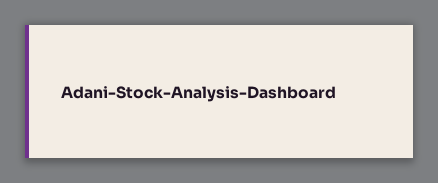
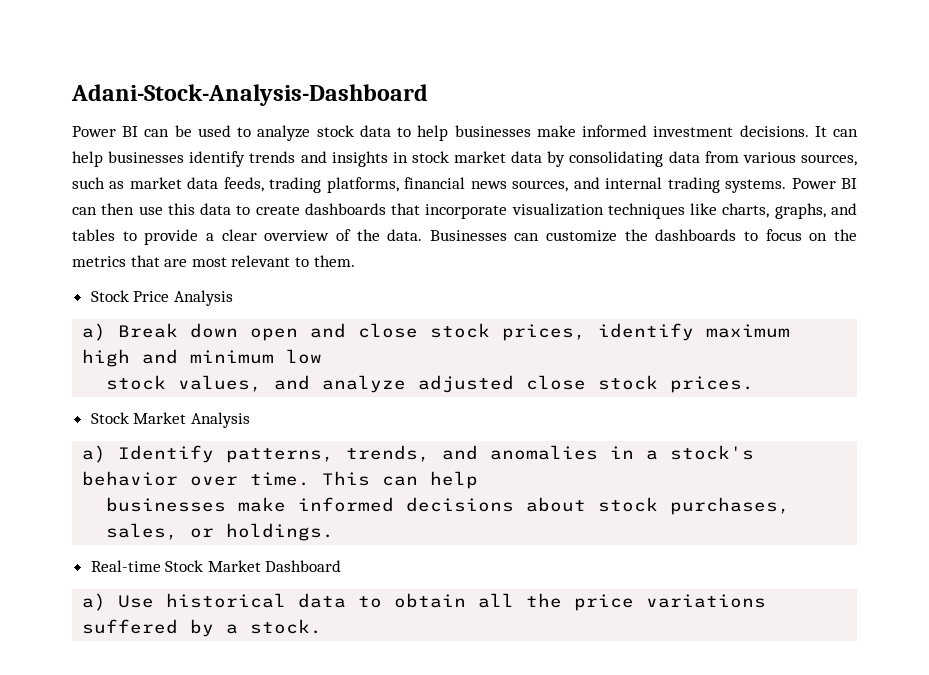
(336, 94) none -> [72,125,859,141] [72,151,857,167] [72,177,857,193] [72,203,857,219] [72,229,857,245] [72,255,355,267] [90,290,233,306] [82,323,791,341] [82,349,323,367] [106,375,755,393] [90,412,250,428] [82,445,755,463] [82,471,479,489] [106,497,791,515] [106,523,335,541] [90,560,342,572] [82,593,767,611] [82,619,323,637] // Power BI can be used to analyze stock data to help businesses make informed investment decisions. It can help businesses identify trends and insights in stock market data by consolidating data from various sources, such as market data feeds, trading platforms, financial news sources, and internal trading systems. Power BI can then use this data to create dashboards that incorporate visualization techniques like charts, graphs, and tables to provide a clear overview of the data. Businesses can customize the dashboards to focus on the metrics that are most relevant to them. // Stock Price Analysis // a) Break down open and close stock prices, identify maximum high and minimum low // stock values, and analyze adjusted close stock prices. // Stock Market Analysis // a) Identify patterns, trends, and anomalies in a stock's behavior over time. This can help // businesses make informed decisions about stock purchases, sales, or holdings. // Real-time Stock Market Dashboard // a) Use historical data to obtain all the price variations suffered by a stock.

